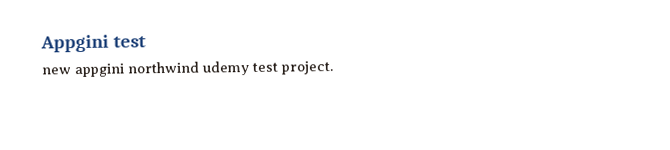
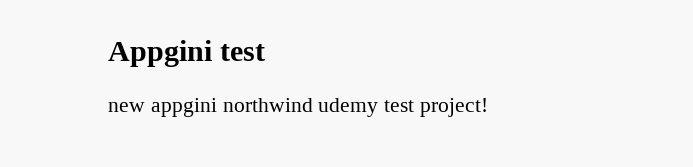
[281,61,333,75] project. -> [420,98,489,117] project!

